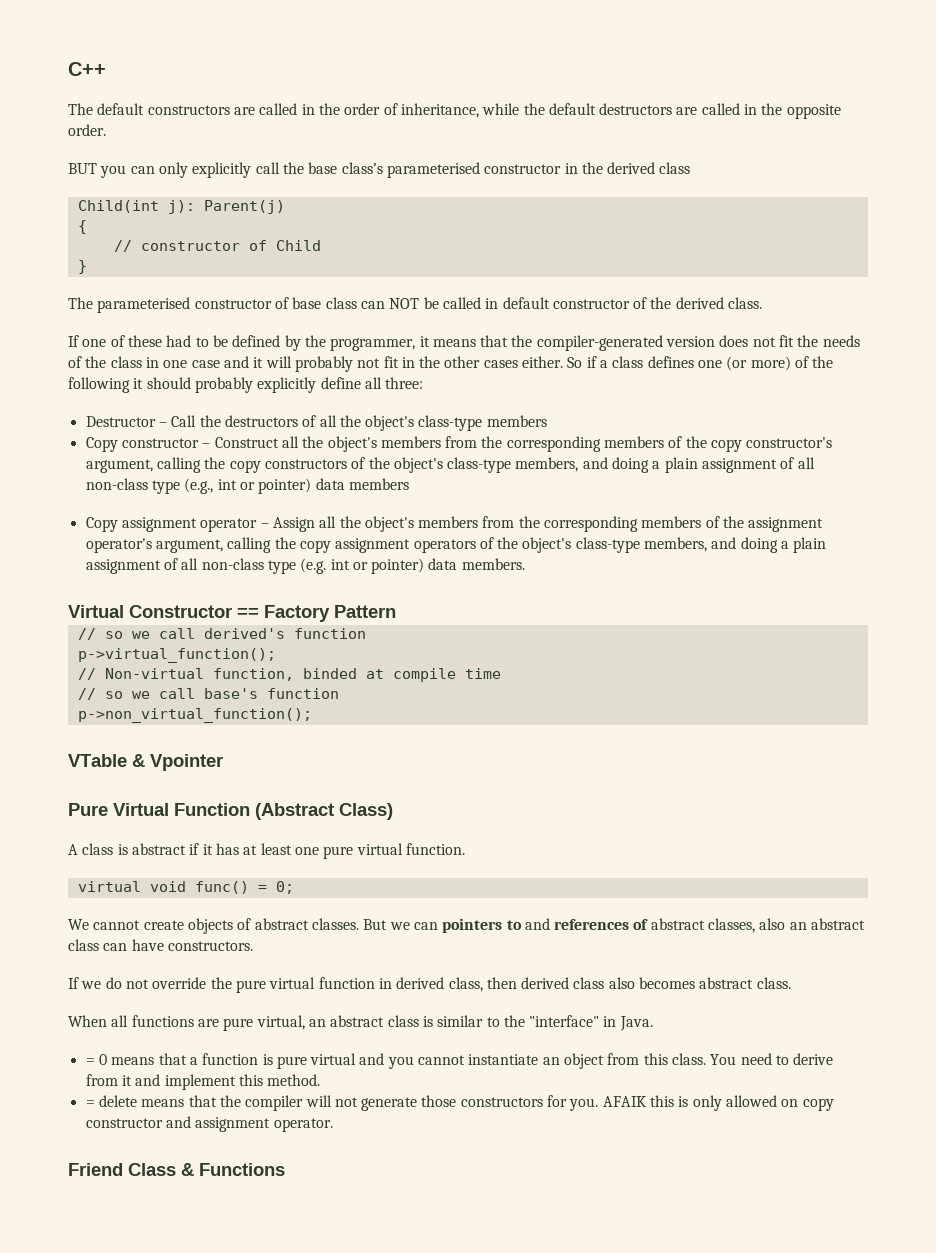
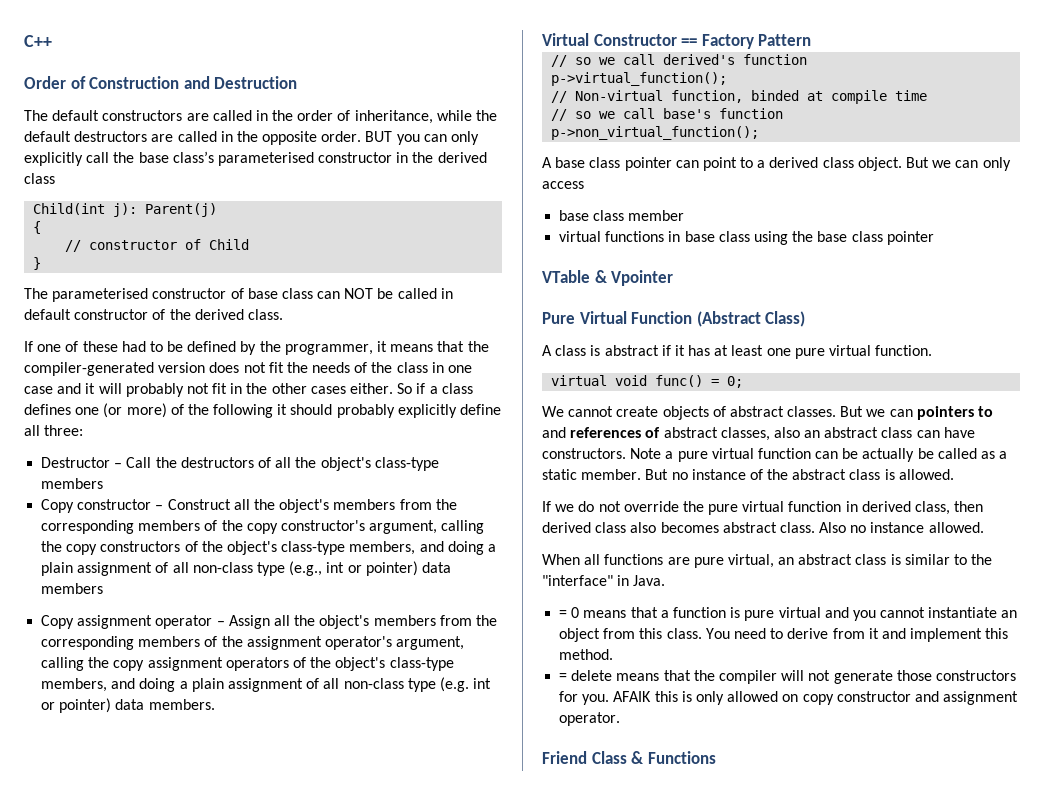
(106, 69) none -> [24,76,298,89] // Order of Construction and Destruction
(106, 130) // -> (362, 136) none
(312, 715) none -> [542,157,1011,171] [542,181,584,189] [559,210,685,221] [559,231,934,245] // A base class pointer can point to a derived class object. But we can only access // base class member // virtual functions in base class using the base class pointer
(253, 946) none -> [630,448,1008,462] [542,469,954,480] Note a pure virtual function can be actually be called as a static member. But no instance of the abstract class is allowed.
(791, 983) none -> [819,522,984,533] Also no instance allowed.

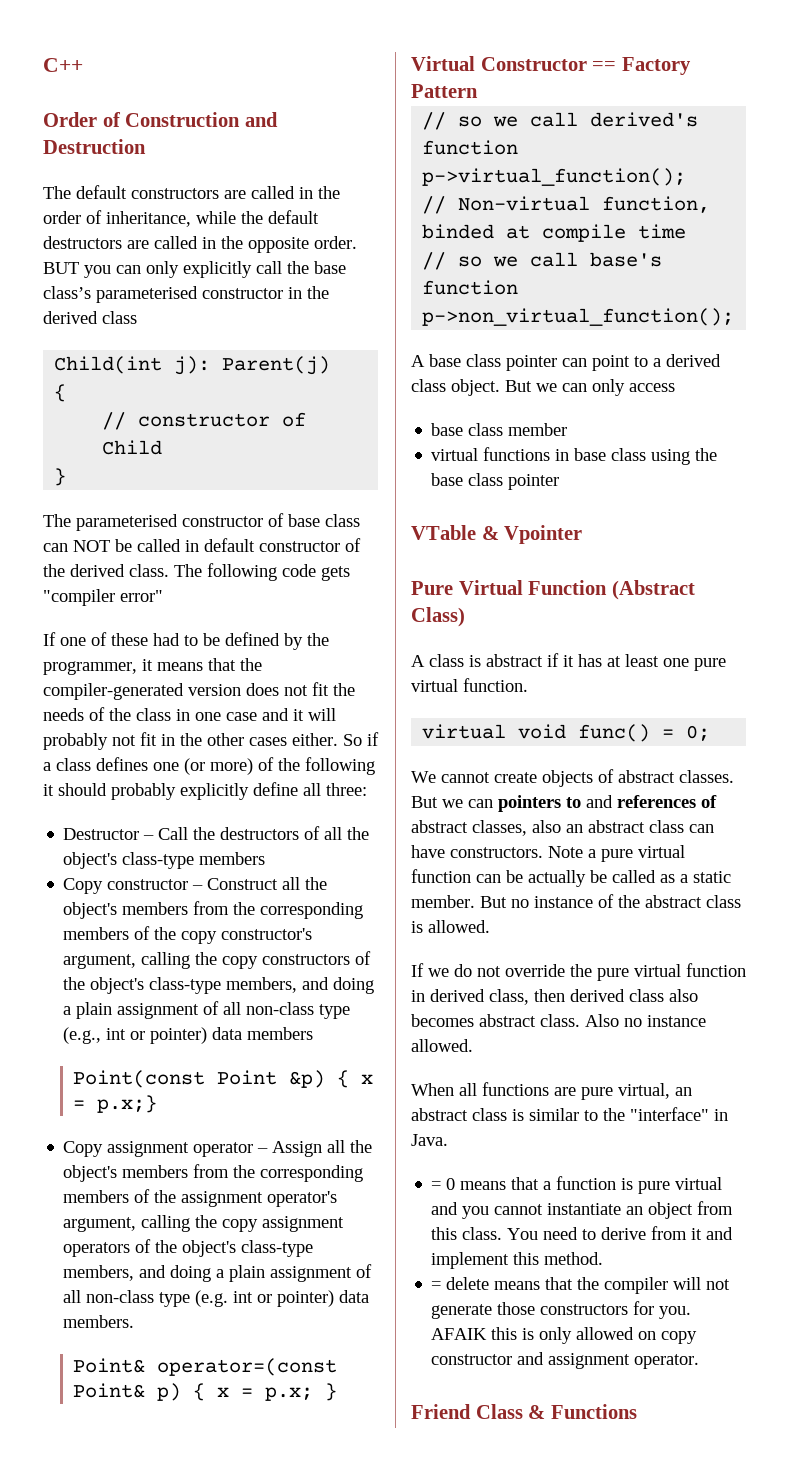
(283, 314) none -> [174,563,350,581] [43,589,163,606] The following code gets "compiler error"
(104, 588) none -> [72,1070,373,1088] [72,1095,157,1113] // Point(const Point &p) { x = p.x;}
(215, 704) none -> [72,1358,337,1376] [72,1383,337,1401] // Point& operator=(const Point& p) { x = p.x; }

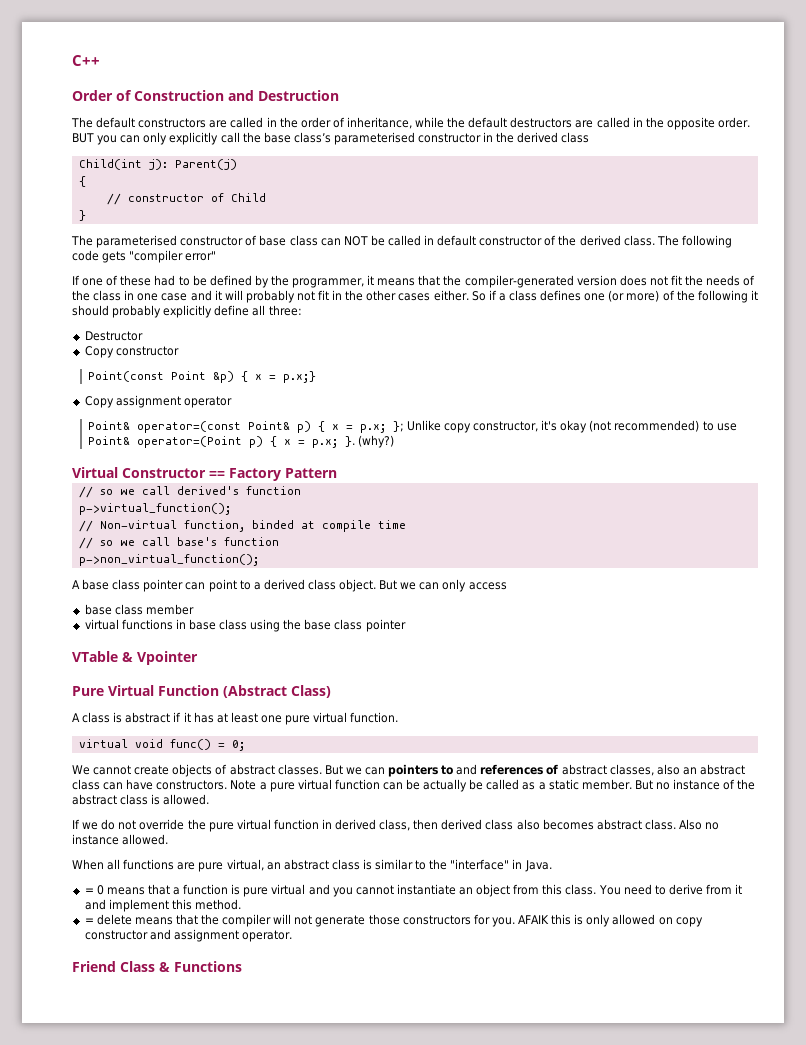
[143,826,370,840] [63,852,266,869] [63,877,328,894] [63,901,364,919] [63,926,313,944] [63,951,372,969] [63,977,375,994] [63,1001,351,1019] [63,1027,314,1044] – Call the destructors of all the object's class-type members // Copy constructor – Construct all the object's members from the corresponding members of the copy constructor's argument, calling the copy constructors of the object's class-type members, and doing a plain assignment of all non-class type (e.g., int or pointer) data members -> [84,346,179,358] // Copy constructor
[257,1140,373,1157] [63,1164,364,1182] [63,1189,338,1207] [63,1215,345,1232] [63,1239,314,1257] [63,1264,373,1282] [63,1290,370,1307] [63,1315,135,1328] – Assign all the object's members from the corresponding members of the assignment operator's argument, calling the copy assignment operators of the object's class-type members, and doing a plain assignment of all non-class type (e.g. int or pointer) data members. -> (232, 402) none
[324,1383,337,1401] } -> [392,420,737,433] [87,435,394,448] }; Unlike copy constructor, it's okay (not recommended) to use Point& operator=(Point p) { x = p.x; }. (why?)

